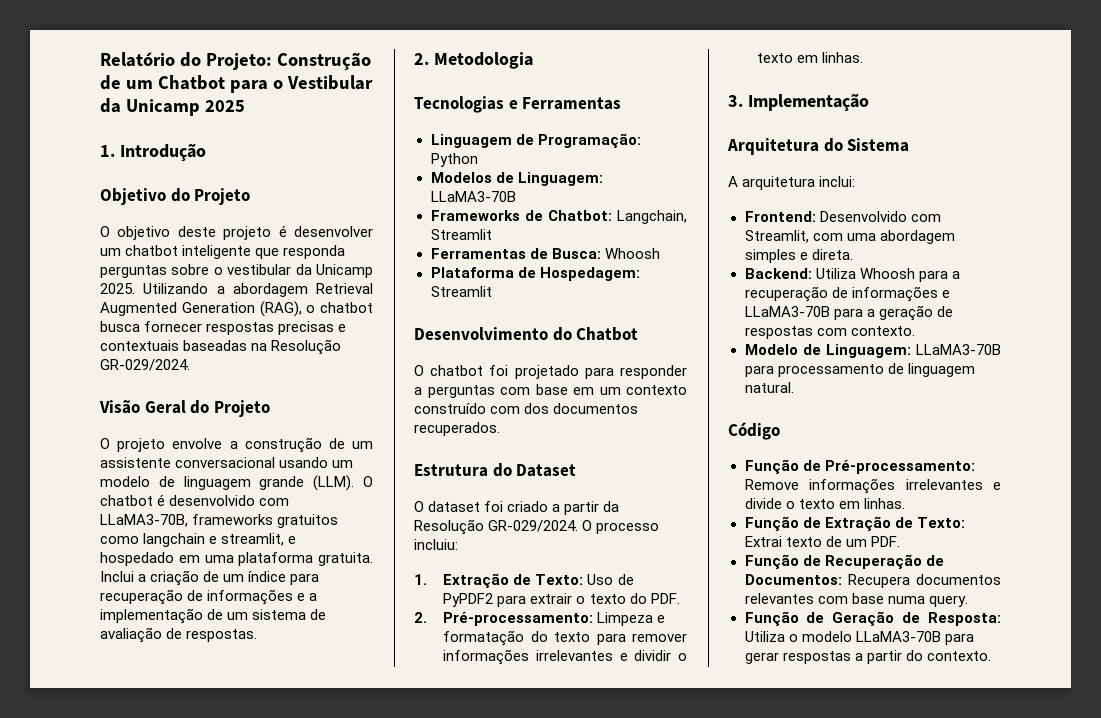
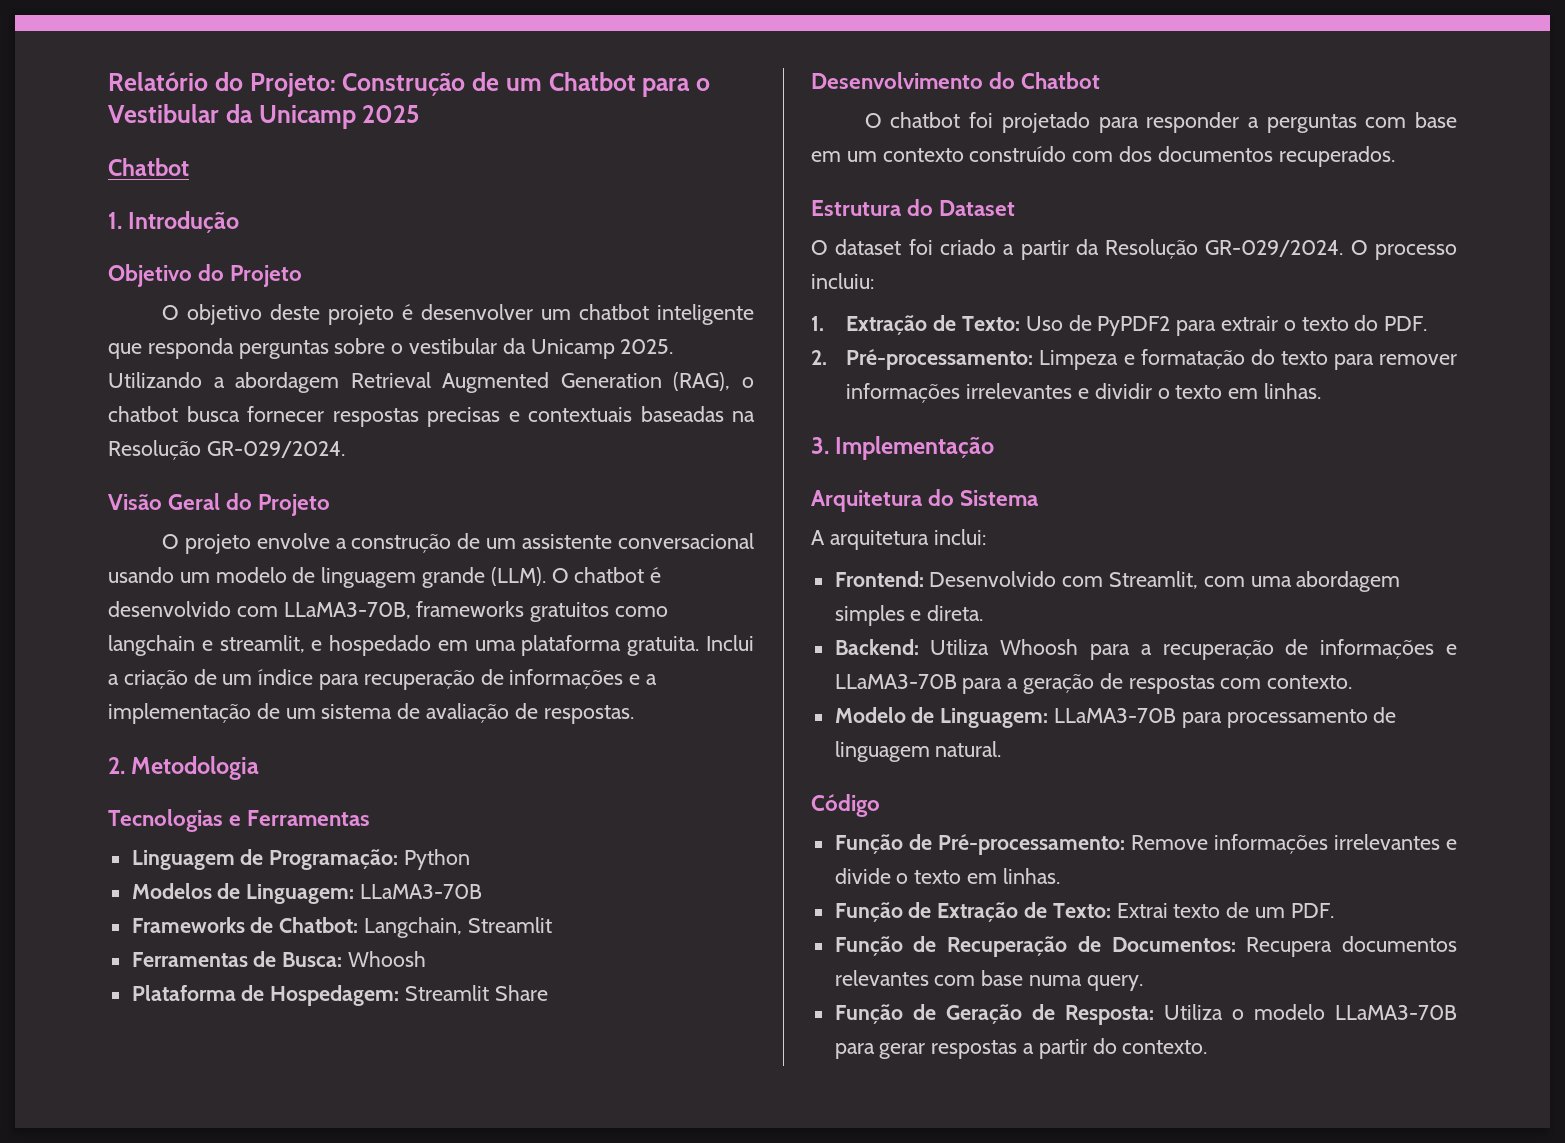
(245, 106) none -> [108,158,189,176] // Chatbot
(492, 291) none -> [494,985,548,1001] Share

